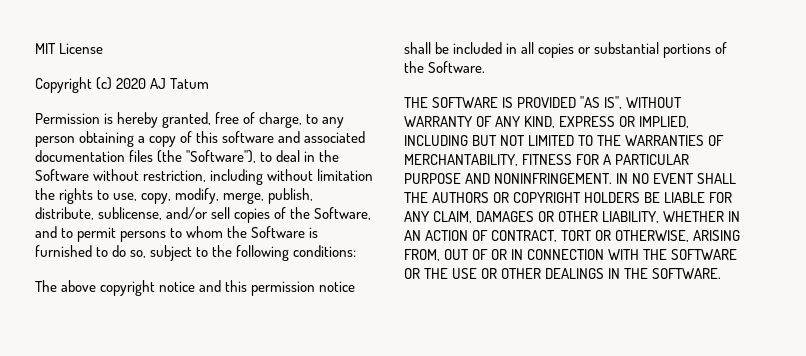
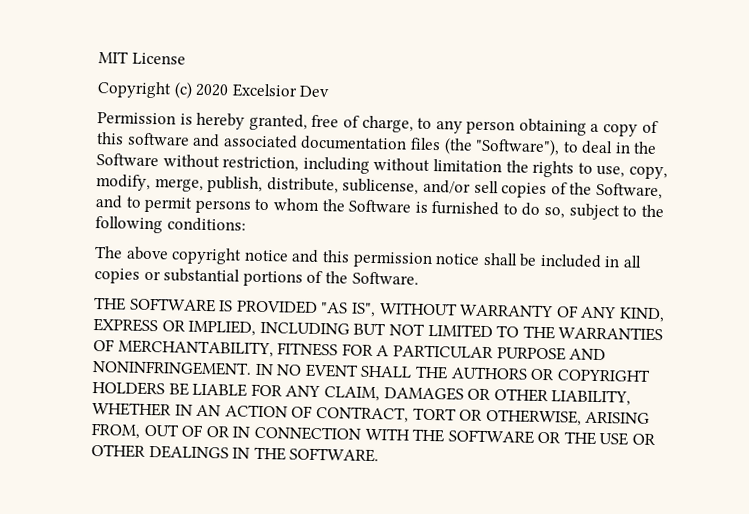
[150,78,210,89] AJ Tatum -> [231,83,331,98] Excelsior Dev

